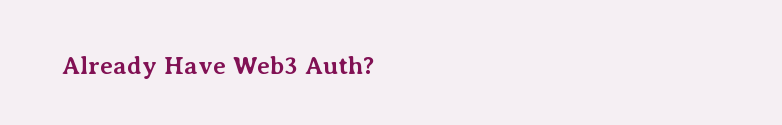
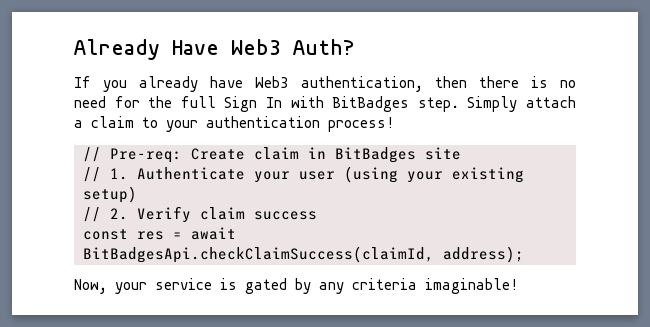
(375, 65) none -> [74,76,576,92] [74,96,576,112] [74,116,395,132] [83,147,461,163] [83,166,524,183] [83,186,137,203] [83,206,317,223] [83,227,236,240] [83,246,524,263] [74,278,519,294] // If you already have Web3 authentication, then there is no need for the full Sign In with BitBadges step. Simply attach a claim to your authentication process! // // Pre-req: Create claim in BitBadges site // // 1. Authenticate your user (using your existing setup) // // 2. Verify claim success // const res = await BitBadgesApi.checkClaimSuccess(claimId, address); // Now, your service is gated by any criteria imaginable!

